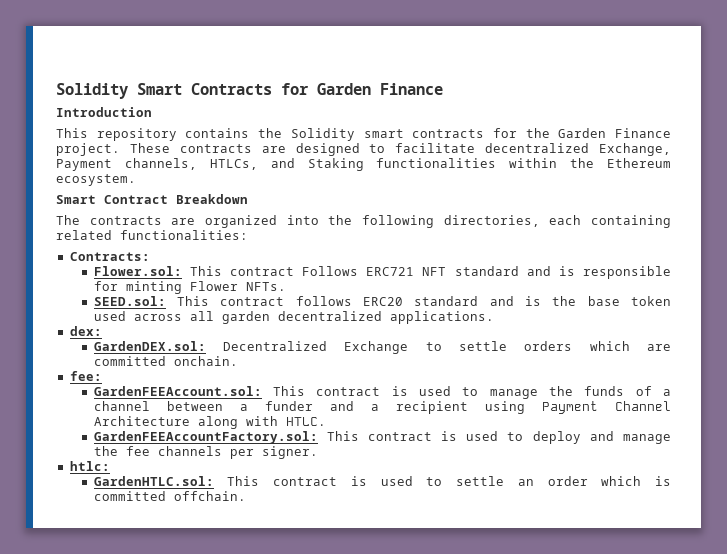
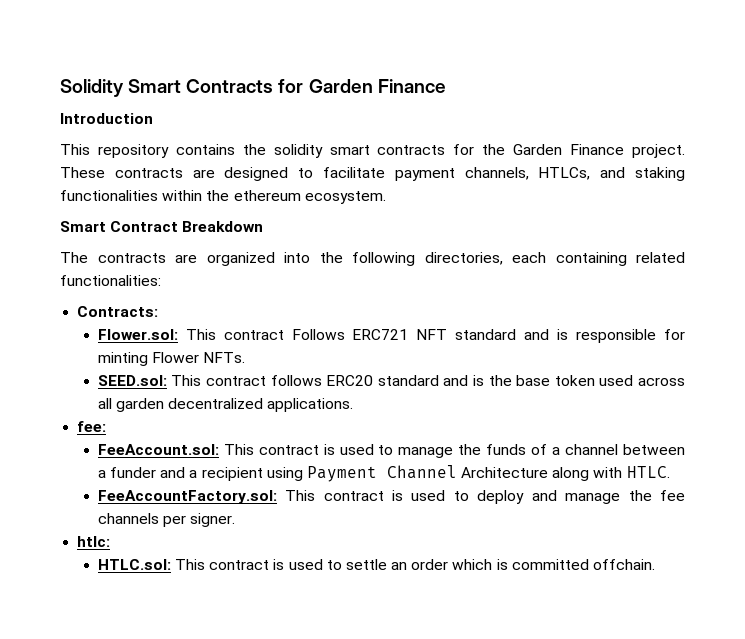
[290,128,355,141] Solidity -> [273,144,323,158] solidity
[485,143,671,156] [56,159,112,171] decentralized Exchange, Payment -> [394,168,455,181] payment
[307,158,364,171] Staking -> [635,167,685,181] staking
[607,158,671,168] Ethereum -> [233,190,301,201] ethereum
[69,326,102,336] [93,341,671,354] [93,356,238,366] // dex: // GardenDEX.sol: Decentralized Exchange to settle orders which are committed onchain. -> (354, 405) none
[93,386,262,396] GardenFEEAccount.sol: -> [97,444,219,455] FeeAccount.sol:
[93,431,318,444] GardenFEEAccountFactory.sol: -> [97,490,277,504] FeeAccountFactory.sol:
[93,476,214,486] GardenHTLC.sol: -> [97,559,171,570] HTLC.sol:

